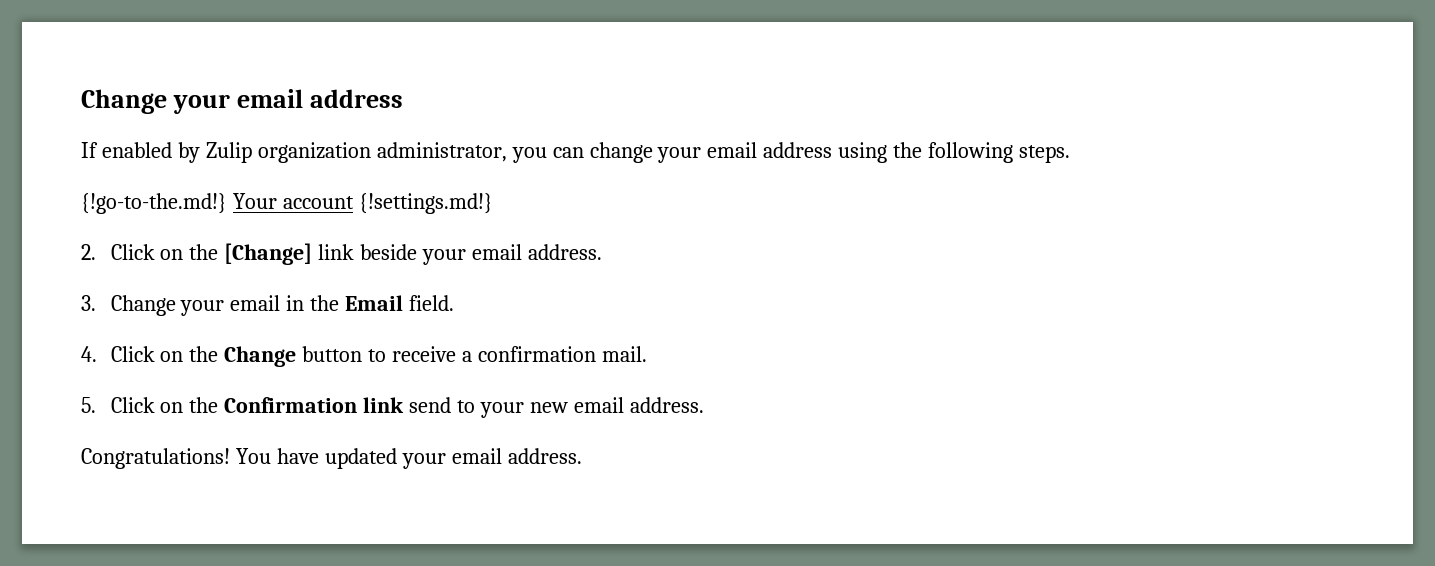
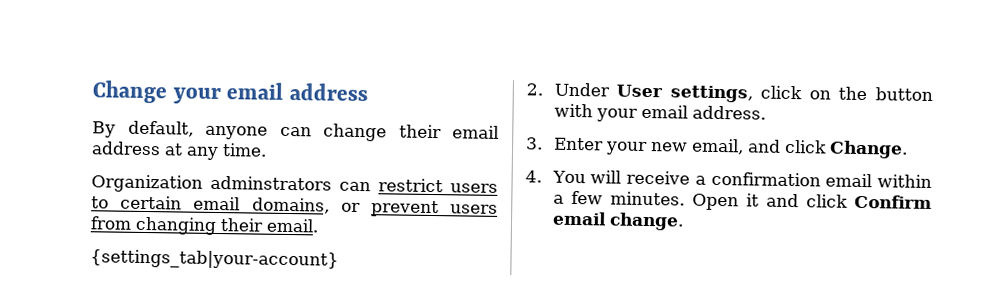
[81,142,547,163] If enabled by Zulip organization administrator, you -> [92,120,268,140] By default, anyone
[657,142,1071,163] [81,193,493,214] [81,243,603,265] [81,295,455,316] [81,346,647,367] [81,397,704,418] [81,448,582,469] your email address using the following steps. // {!go-to-the.md!} Your account {!settings.md!} // 2. Click on the [Change] link beside your email address. // 3. Change your email in the Email field. // 4. Click on the Change button to receive a confirmation mail. // 5. Click on the Confirmation link send to your new email address. // Congratulations! You have updated your email address. -> [398,124,499,139] [91,141,267,161] [91,174,498,193] [91,195,498,218] [90,216,319,235] [90,249,339,270] [526,82,933,103] [553,103,766,122] [526,137,908,159] [525,170,932,188] [552,190,932,211] [551,211,684,231] their email address at any time. // Organization adminstrators can restrict users to certain email domains, or prevent users from changing their email. // {settings_tab|your-account} // 2. Under User settings, click on the button with your email address. // 3. Enter your new email, and click Change. // 4. You will receive a confirmation email within a few minutes. Open it and click Confirm email change.

